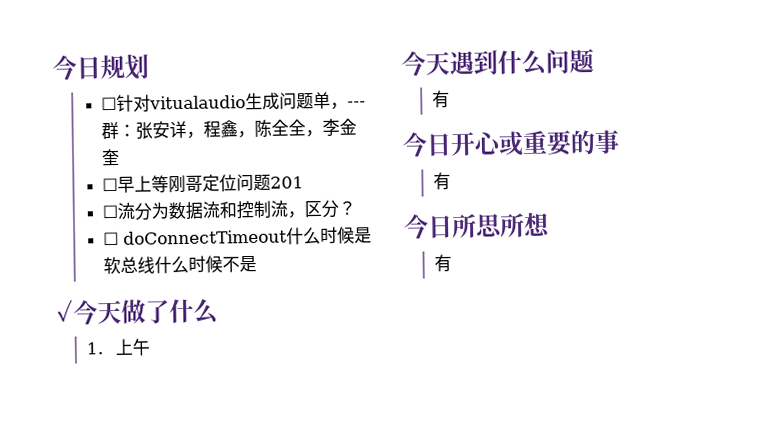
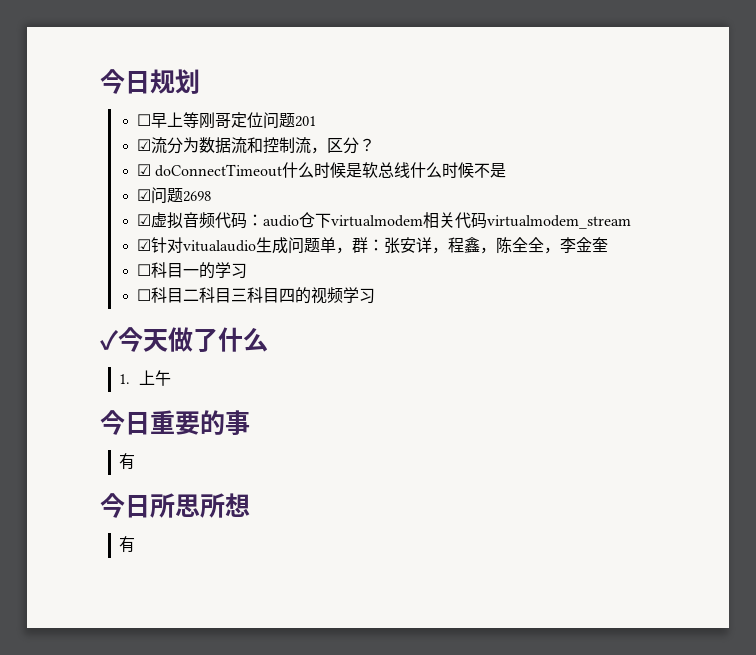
(118, 103) none -> [150,112,316,129] [136,137,375,154] [136,162,507,178] [136,187,211,204] [136,212,631,229] [136,239,151,251] 早上等刚哥定位问题201 // ☑流分为数据流和控制流，区分？ // ☑ doConnectTimeout什么时候是软总线什么时候不是 // ☑问题2698 // ☑虚拟音频代码：audio仓下virtualmodem相关代码virtualmodem_stream // ☑
[347,101,367,107] --- -> (352, 250) none
[117,173,305,194] [102,199,357,221] [103,226,373,246] [103,255,258,275] 早上等刚哥定位问题201 // ☐流分为数据流和控制流，区分？ // ☐ doConnectTimeout什么时候是软总线什么时候不是 -> [150,262,247,279] [136,287,375,304] 科目一的学习 // ☐科目二科目三科目四的视频学习
[401,48,594,77] [431,90,450,109] [402,131,524,158] // 今天遇到什么问题 // 有 // 今日开心或 -> [100,410,150,435] // 今日

